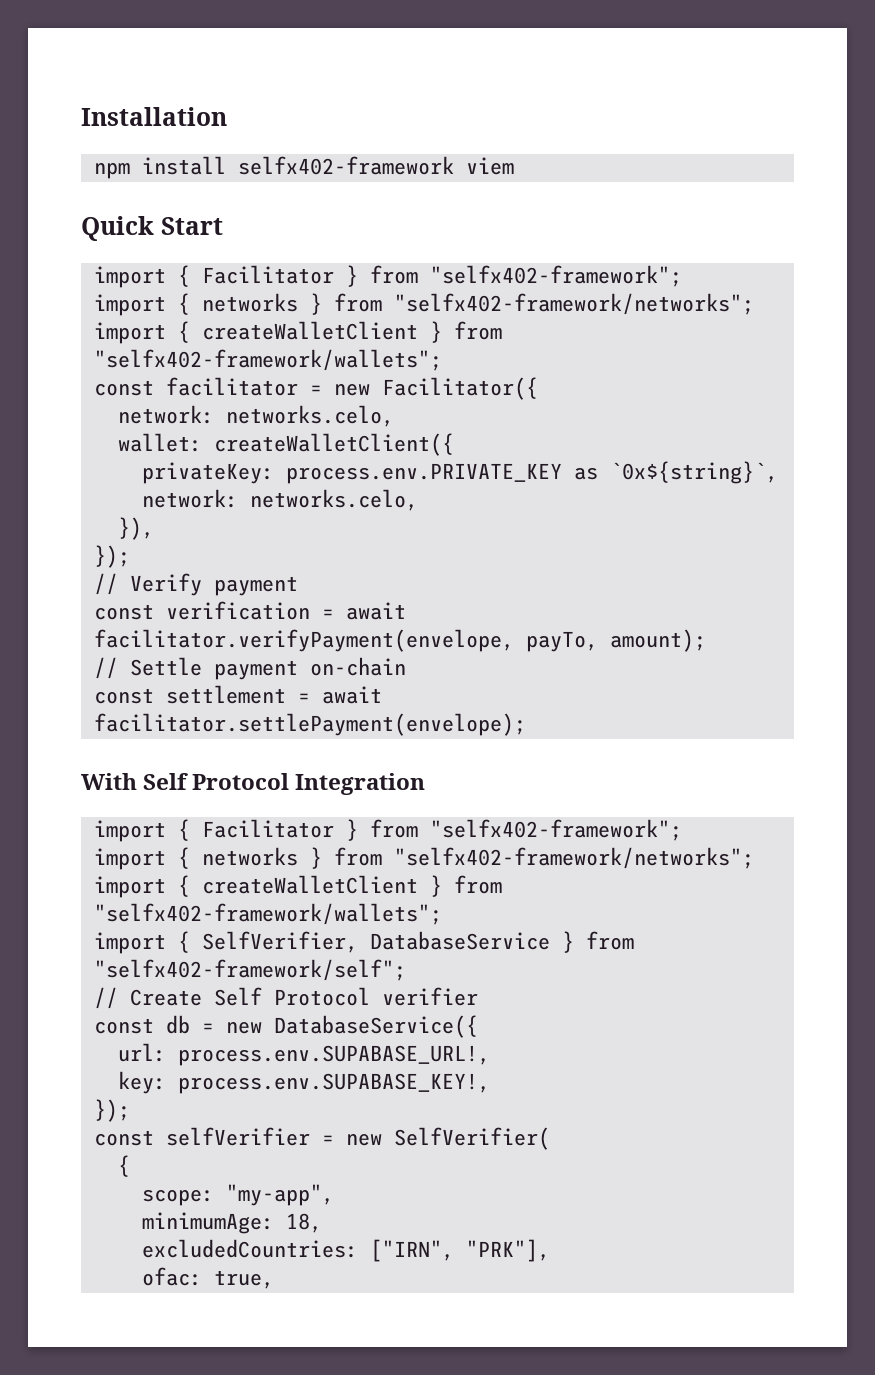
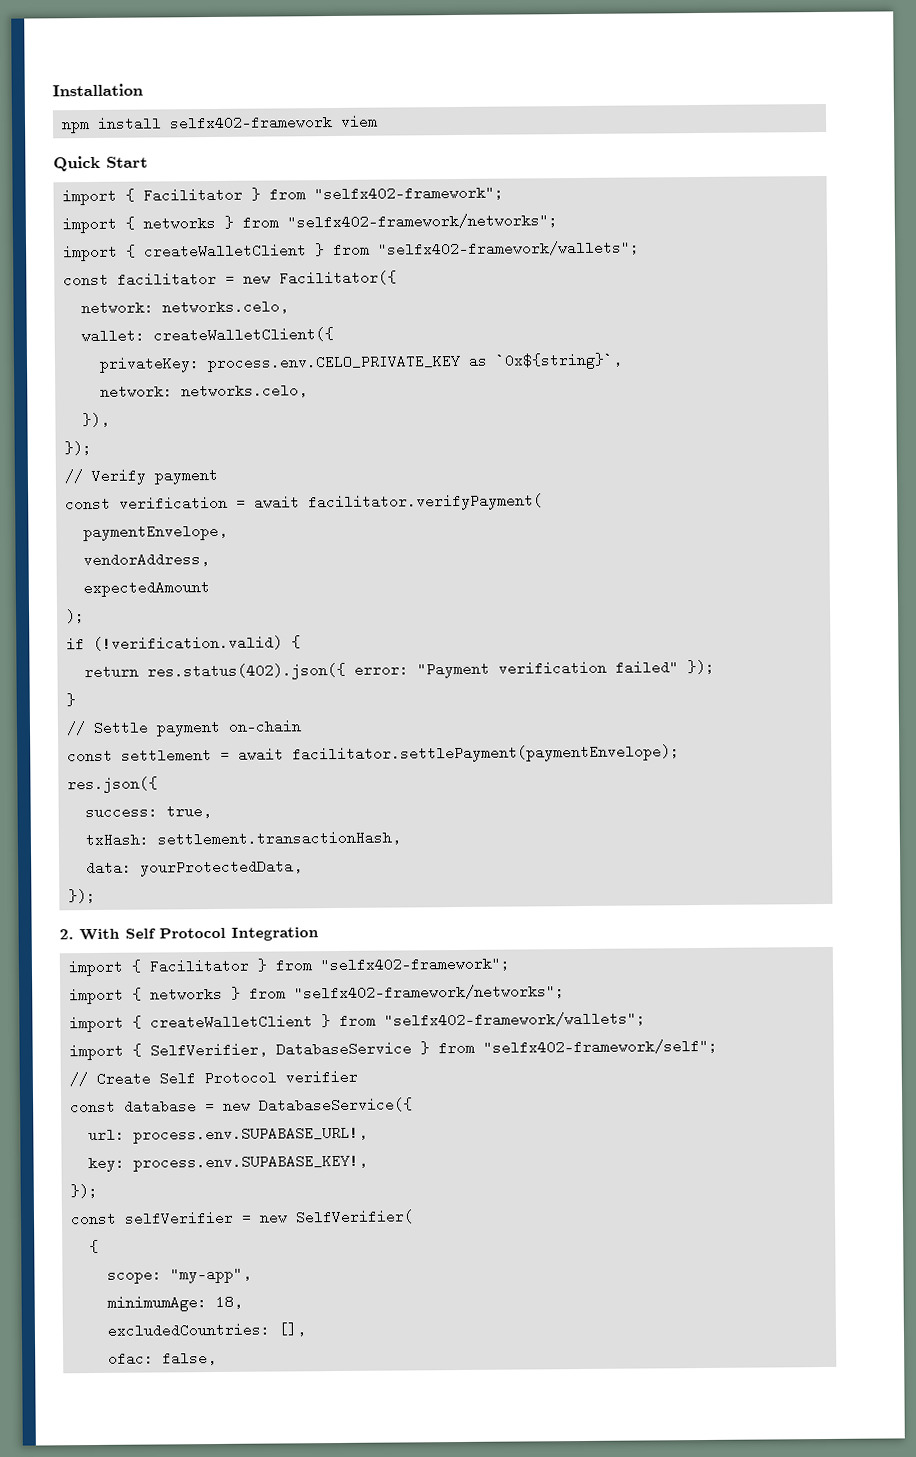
[285,463,562,484] process.env.PRIVATE_KEY -> [206,353,461,373] process.env.CELO_PRIVATE_KEY
[93,629,706,652] facilitator.verifyPayment(envelope, payTo, amount); -> [307,493,543,512] [82,523,228,542] [82,552,210,568] [82,580,210,598] [65,609,85,624] [65,635,301,652] [83,659,715,681] [65,693,76,707] facilitator.verifyPayment( // paymentEnvelope, // vendorAddress, // expectedAmount // ); // if (!verification.valid) { // return res.status(402).json({ error: "Payment verification failed" }); // }
[93,713,526,736] facilitator.settlePayment(envelope); // -> [291,744,680,764] [66,776,158,794] [84,804,212,820] [84,830,401,848] [85,859,303,877] [67,888,96,904] [59,929,74,940] facilitator.settlePayment(paymentEnvelope); // res.json({ // success: true, // txHash: settlement.transactionHash, // data: yourProtectedData, // }); // 2.
[165,1015,190,1034] db -> [123,1099,197,1114] database
[369,1239,550,1262] ["IRN", "PRK"], -> [277,1322,306,1337] [],
[213,1270,274,1289] true, -> [161,1351,217,1366] false,

